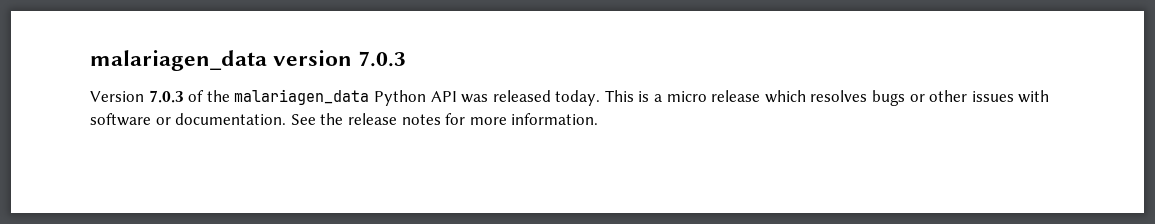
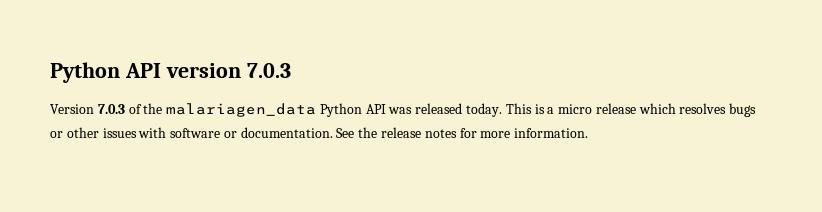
[90,50,267,71] malariagen_data -> [50,62,161,83] Python API

